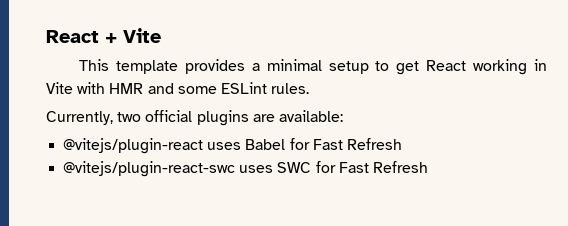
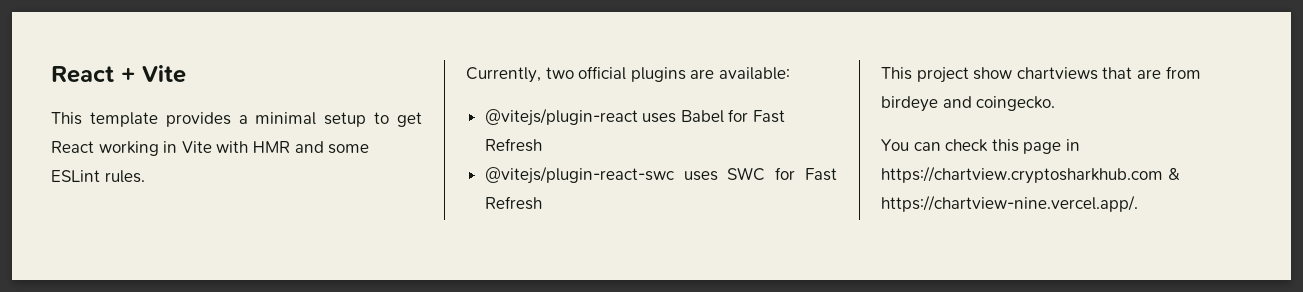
(428, 167) none -> [881,66,1201,83] [881,96,1056,112] [881,139,1080,154] [881,166,1180,184] [881,195,1138,212] // This project show chartviews that are from birdeye and coingecko. // You can check this page in https://chartview.cryptosharkhub.com & https://chartview-nine.vercel.app/.

